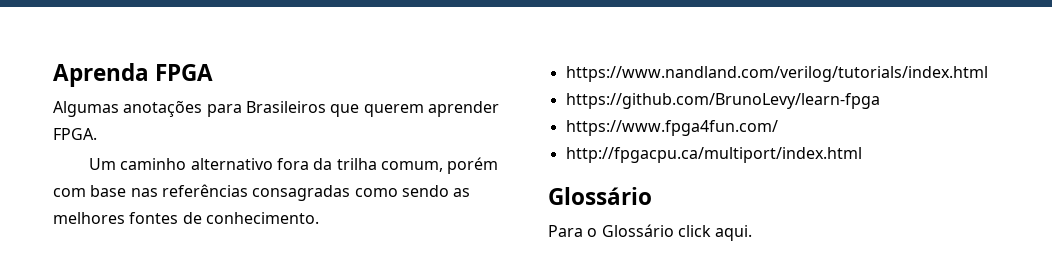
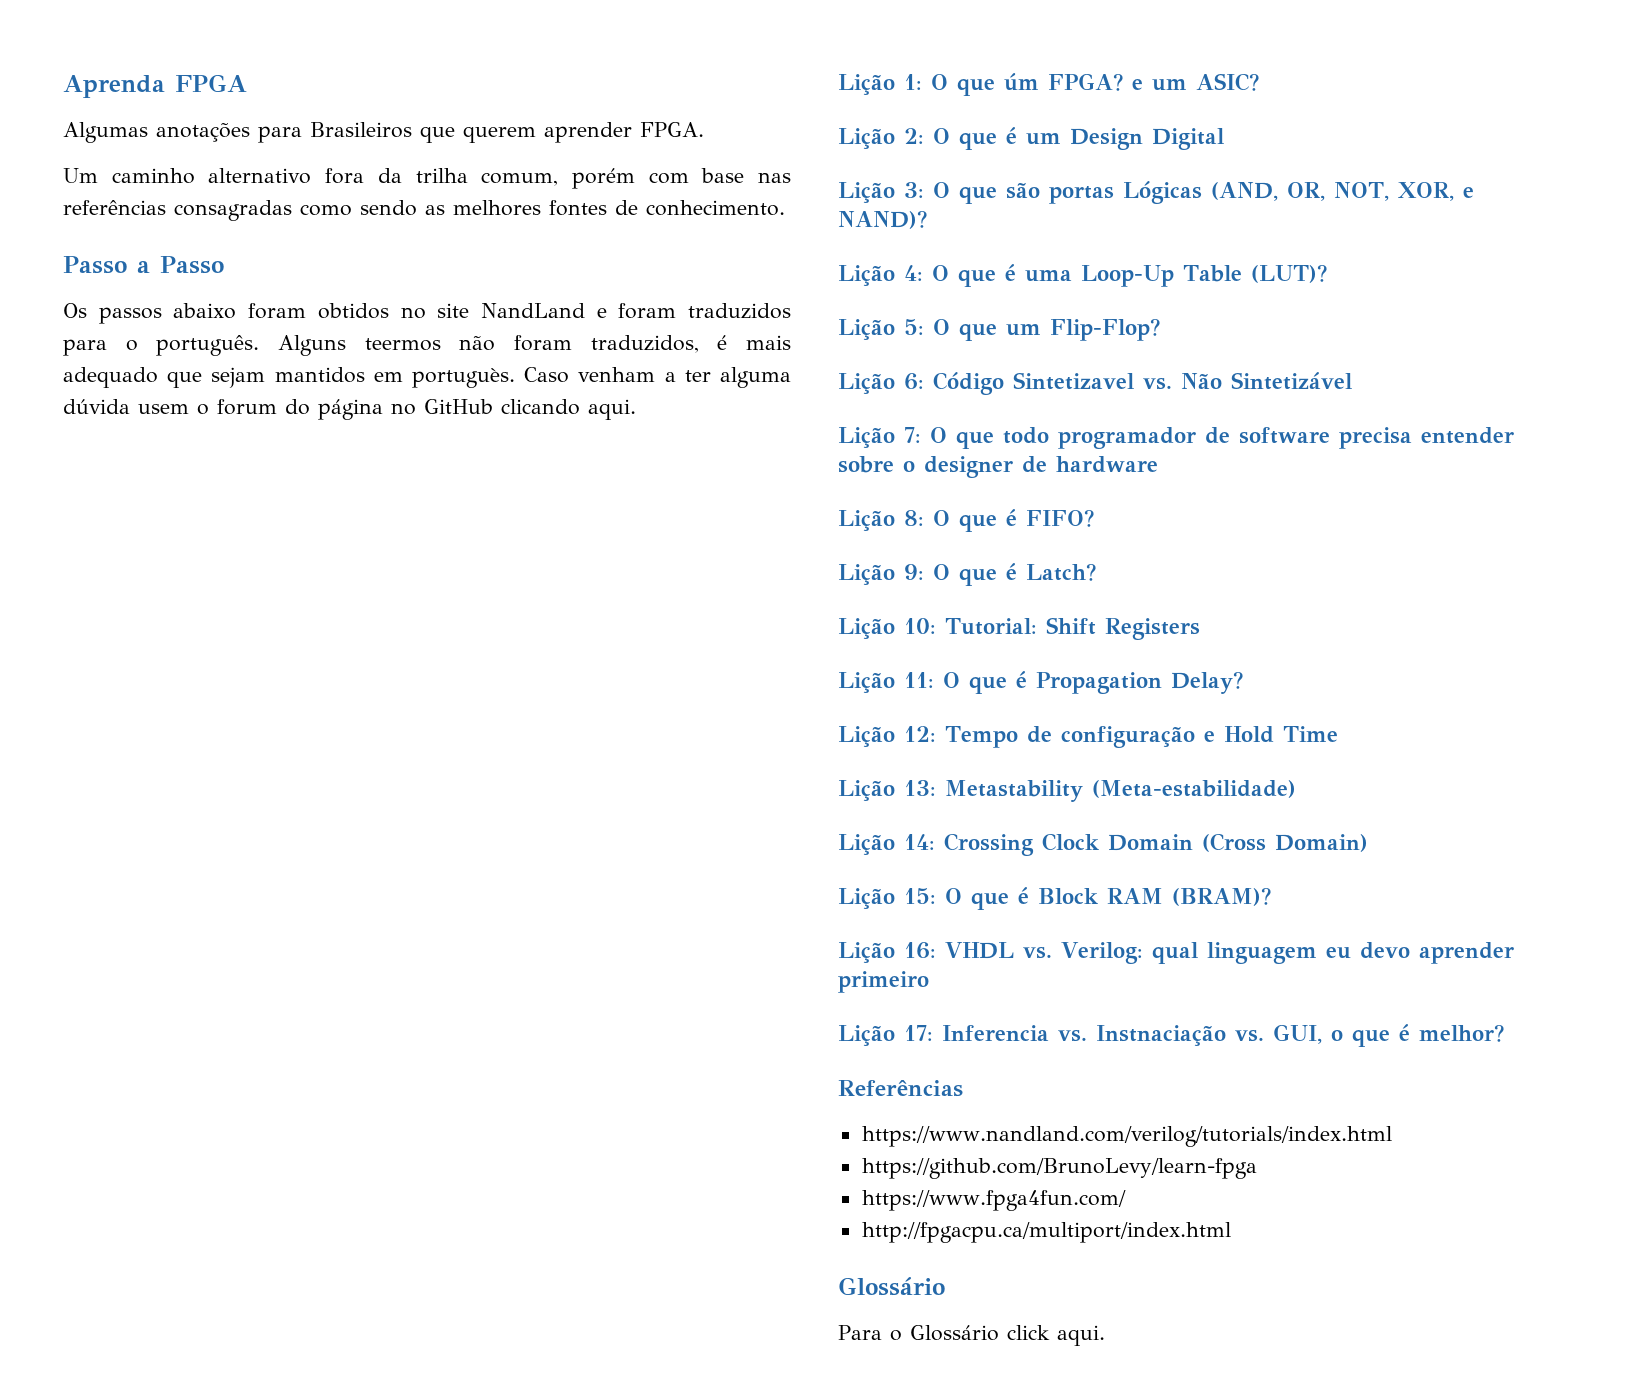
(319, 218) none -> [63,256,224,274] [63,303,791,324] [63,335,791,356] [63,367,792,388] [63,399,636,420] [838,73,1259,96] [838,127,1224,150] [838,181,1474,204] [838,210,927,229] [838,264,1327,287] [838,318,1160,341] [838,372,1352,395] [838,427,1514,449] [838,456,1158,478] [838,509,1094,532] [838,563,1096,586] [838,617,1200,640] [838,671,1243,694] [838,726,1338,748] [838,780,1296,802] [838,833,1368,856] [838,887,1271,910] [838,942,1514,964] [838,971,929,993] [838,1024,1504,1047] [838,1080,963,1097] // Passo a Passo // Os passos abaixo foram obtidos no site NandLand e foram traduzidos para o português. Alguns teermos não foram traduzidos, é mais adequado que sejam mantidos em portuguès. Caso venham a ter alguma dúvida usem o forum do página no GitHub clicando aqui. // Lição 1: O que úm FPGA? e um ASIC? // Lição 2: O que é um Design Digital // Lição 3: O que são portas Lógicas (AND, OR, NOT, XOR, e NAND)? // Lição 4: O que é uma Loop-Up Table (LUT)? // Lição 5: O que um Flip-Flop? // Lição 6: Código Sintetizavel vs. Não Sintetizável // Lição 7: O que todo programador de software precisa entender sobre o designer de hardware // Lição 8: O que é FIFO? // Lição 9: O que é Latch? // Lição 10: Tutorial: Shift Registers // Lição 11: O que é Propagation Delay? // Lição 12: Tempo de configuração e Hold Time // Lição 13: Metastability (Meta-estabilidade) // Lição 14: Crossing Clock Domain (Cross Domain) // Lição 15: O que é Block RAM (BRAM)? // Lição 16: VHDL vs. Verilog: qual linguagem eu devo aprender primeiro // Lição 17: Inferencia vs. Instnaciação vs. GUI, o que é melhor? // Referências

